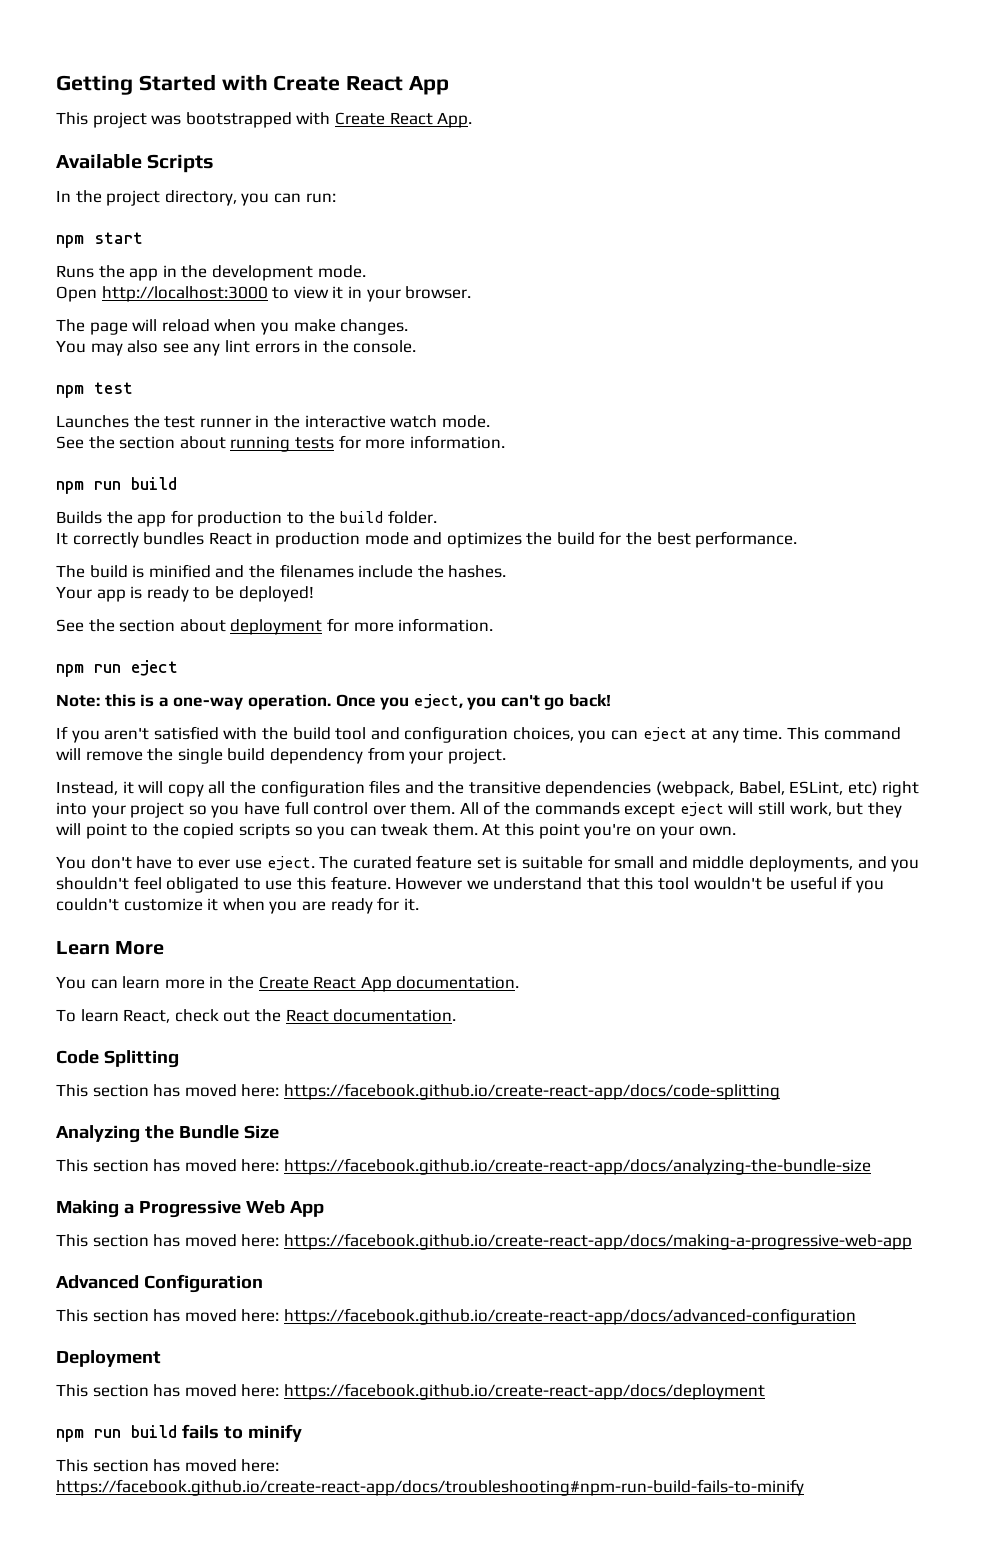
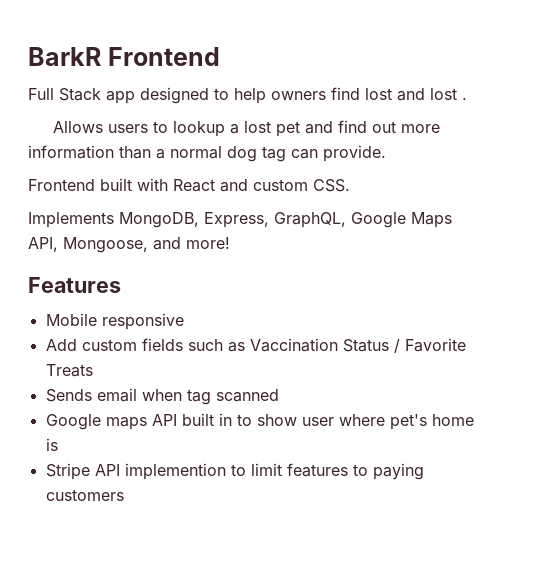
[56,74,450,95] [56,112,473,128] [56,154,215,173] [56,190,336,206] [56,232,143,248] [56,265,366,281] [56,286,472,302] [56,319,409,335] [56,340,417,356] [56,382,133,398] [56,415,490,428] [56,435,505,452] [56,477,177,494] [56,510,437,527] [56,531,798,548] [56,564,507,578] [56,586,314,602] [56,618,494,635] [56,660,178,677] [56,694,612,710] [56,726,901,743] [56,747,506,764] [56,780,920,797] [56,801,902,818] [56,823,737,839] [56,855,920,872] [56,876,885,893] [56,897,419,914] [56,941,165,955] [56,976,520,992] [56,1009,457,1023] [56,1050,179,1068] [56,1083,780,1100] [56,1125,279,1143] [56,1158,871,1175] [56,1200,324,1218] [56,1233,912,1250] [56,1274,263,1293] [56,1308,856,1325] [56,1350,161,1367] [56,1383,765,1400] [56,1424,302,1442] [56,1459,280,1472] [56,1479,804,1496] Getting Started with Create React App // This project was bootstrapped with Create React App. // Available Scripts // In the project directory, you can run: // npm start // Runs the app in the development mode. // Open http://localhost:3000 to view it in your browser. // The page will reload when you make changes. // You may also see any lint errors in the console. // npm test // Launches the test runner in the interactive watch mode. // See the section about running tests for more information. // npm run build // Builds the app for production to the build folder. // It correctly bundles React in production mode and optimizes the build for the best performance. // The build is minified and the filenames include the hashes. // Your app is ready to be deployed! // See the section about deployment for more information. // npm run eject // Note: this is a one-way operation. Once you eject, you can't go back! // If you aren't satisfied with the build tool and configuration choices, you can eject at any time. This command will remove the single build dependency from your project. // Instead, it will copy all the configuration files and the transitive dependencies (webpack, Babel, ESLint, etc) right into your project so you have full control over them. All of the commands except eject will still work, but they will point to the copied scripts so you can tweak them. At this point you're on your own. // You don't have to ever use eject. The curated feature set is suitable for small and middle deployments, and you shouldn't feel obligated to use this feature. However we understand that this tool wouldn't be useful if you couldn't customize it when you are ready for it. // Learn More // You can learn more in the Create React App documentation. // To learn React, check out the React documentation. // Code Splitting // This section has moved here: https://facebook.github.io/create-react-app/docs/code-splitting // Analyzing the Bundle Size // This section has moved here: https://facebook.github.io/create-react-app/docs/analyzing-the-bundle-size // Making a Progressive Web App // This section has moved here: https://facebook.github.io/create-react-app/docs/making-a-progressive-web-app // Advanced Configuration // This section has moved here: https://facebook.github.io/create-react-app/docs/advanced-configuration // Deployment // This section has moved here: https://facebook.github.io/create-react-app/docs/deployment // npm run build fails to minify // This section has moved here: https://facebook.github.io/create-react-app/docs/troubleshooting#npm-run-build-fails-to-minify -> [28,47,220,66] [28,87,467,104] [52,120,440,137] [28,145,386,162] [28,178,350,192] [28,212,452,228] [28,237,230,253] [28,277,121,293] [45,313,184,330] [45,338,466,353] [45,364,93,377] [45,388,279,405] [45,413,474,430] [45,438,58,451] [45,463,424,480] [45,489,124,501] BarkR Frontend // Full Stack app designed to help owners find lost and lost . // Allows users to lookup a lost pet and find out more information than a normal dog tag can provide. // Frontend built with React and custom CSS. // Implements MongoDB, Express, GraphQL, Google Maps API, Mongoose, and more! // Features // Mobile responsive // Add custom fields such as Vaccination Status / Favorite Treats // Sends email when tag scanned // Google maps API built in to show user where pet's home is // Stripe API implemention to limit features to paying customers

